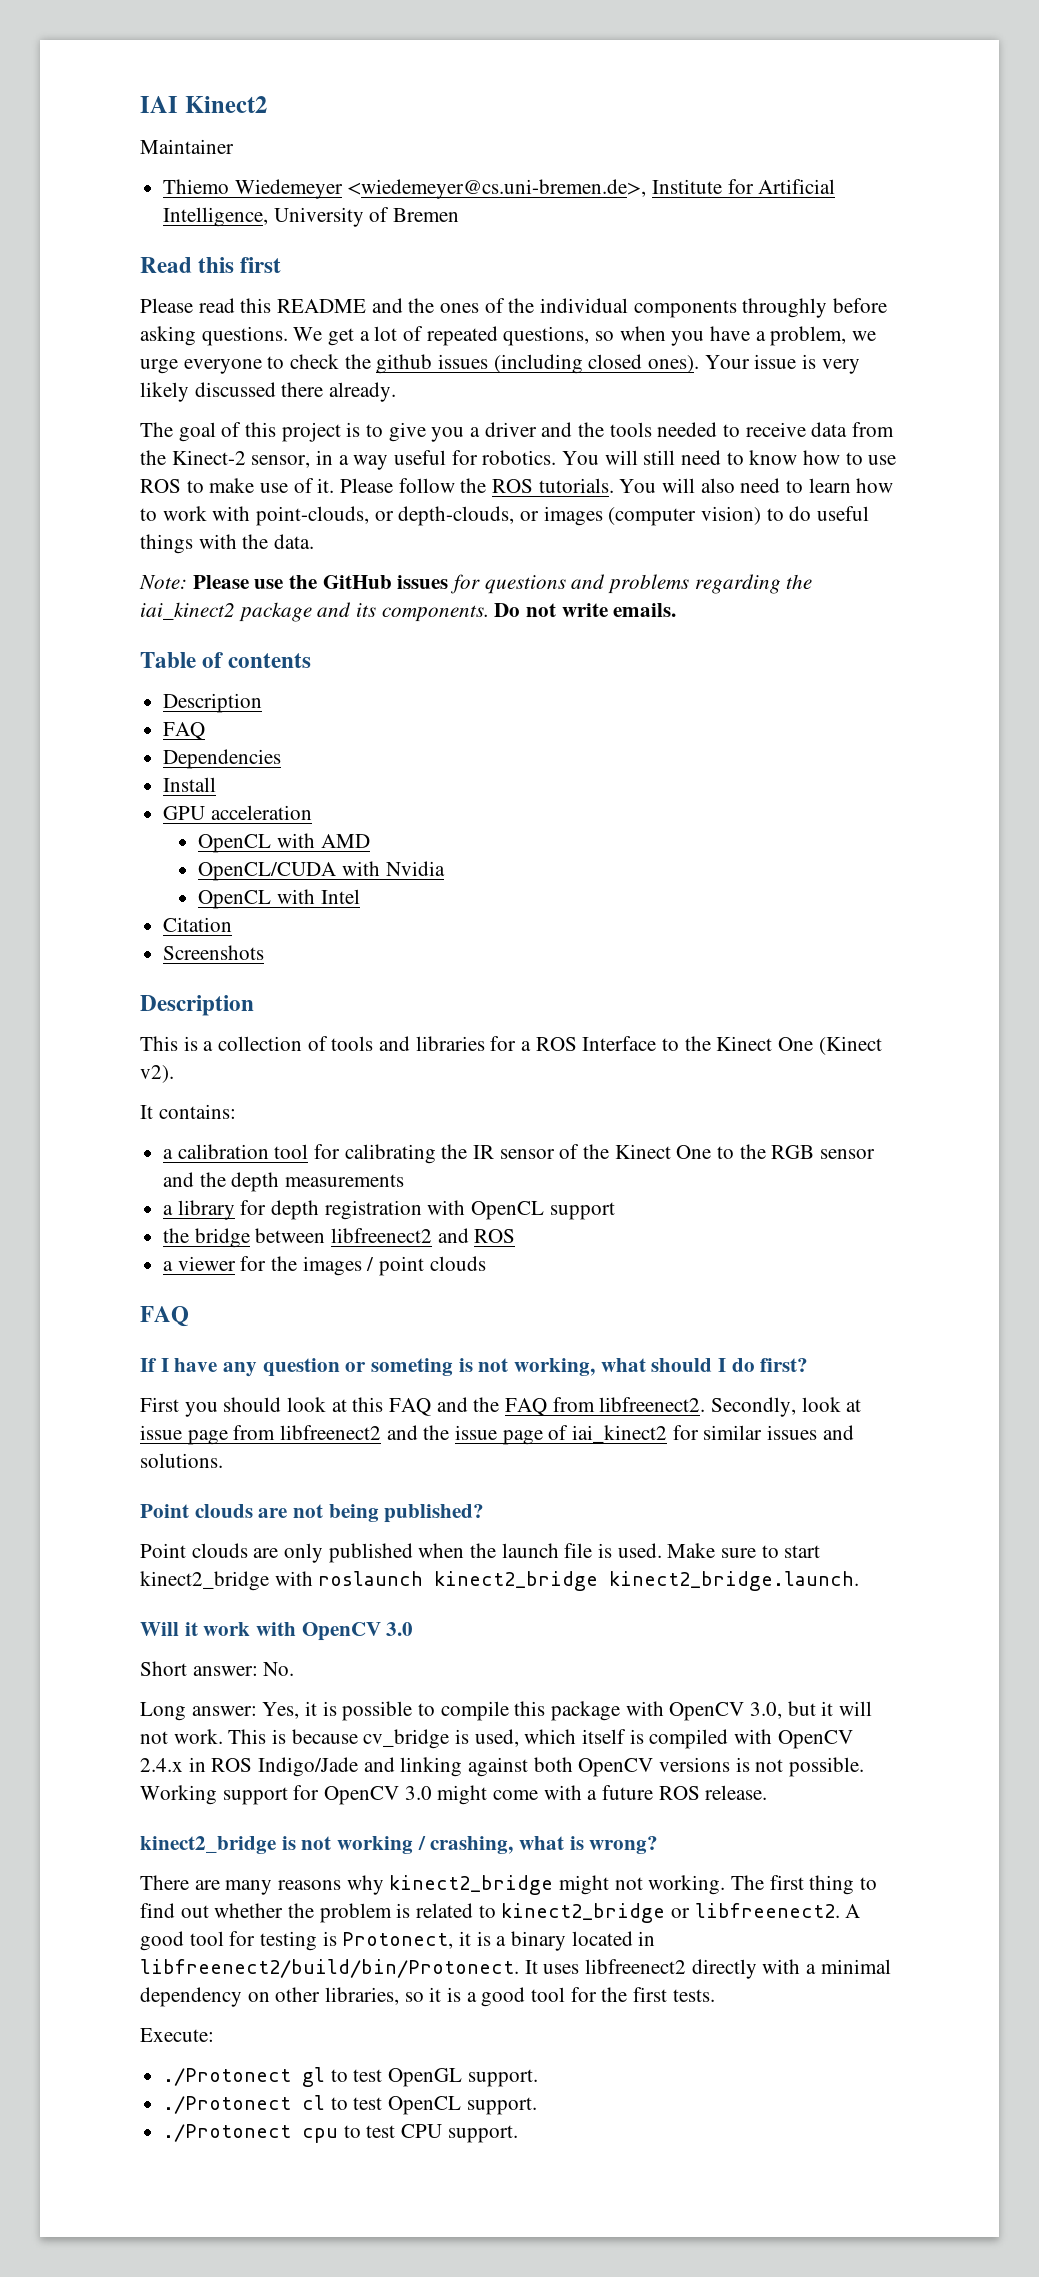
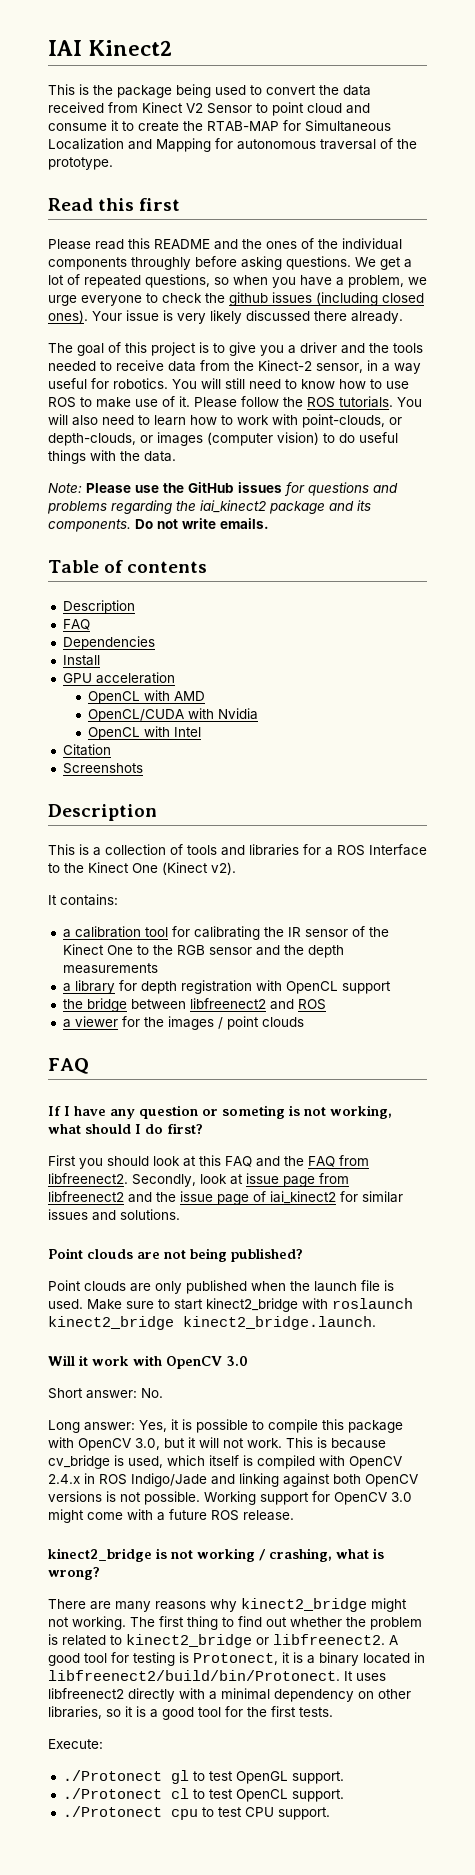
[140,139,234,154] [163,179,836,199] [163,207,460,227] Maintainer // Thiemo Wiedemeyer <wiedemeyer@cs.uni-bremen.de>, Institute for Artificial Intelligence, University of Bremen -> [48,84,371,98] [48,102,370,116] [48,120,391,132] [48,138,417,152] [48,157,113,170] This is the package being used to convert the data received from Kinect V2 Sensor to point cloud and consume it to create the RTAB-MAP for Simultaneous Localization and Mapping for autonomous traversal of the prototype.

